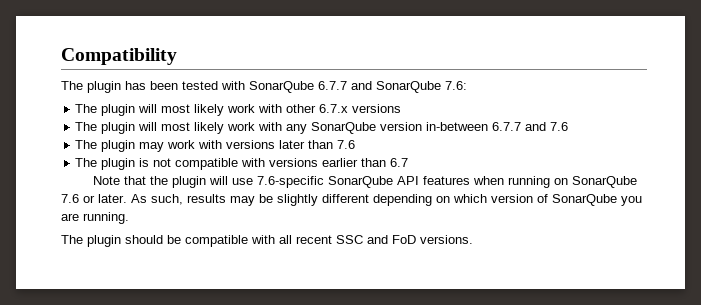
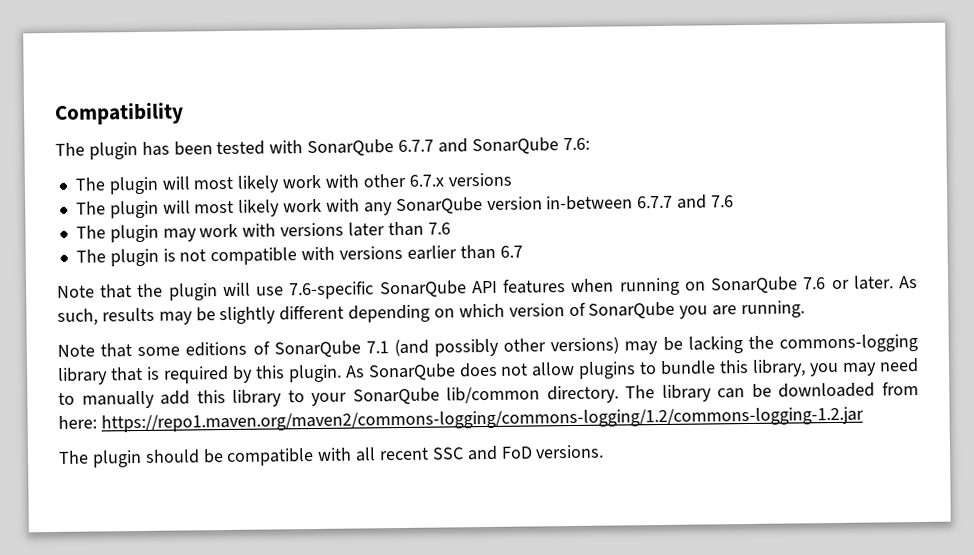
(129, 218) none -> [57,334,918,358] [58,358,919,385] [58,382,919,409] [58,406,864,433] // Note that some editions of SonarQube 7.1 (and possibly other versions) may be lacking the commons-logging library that is required by this plugin. As SonarQube does not allow plugins to bundle this library, you may need to manually add this library to your SonarQube lib/common directory. The library can be downloaded from here: https://repo1.maven.org/maven2/commons-logging/commons-logging/1.2/commons-logging-1.2.jar

